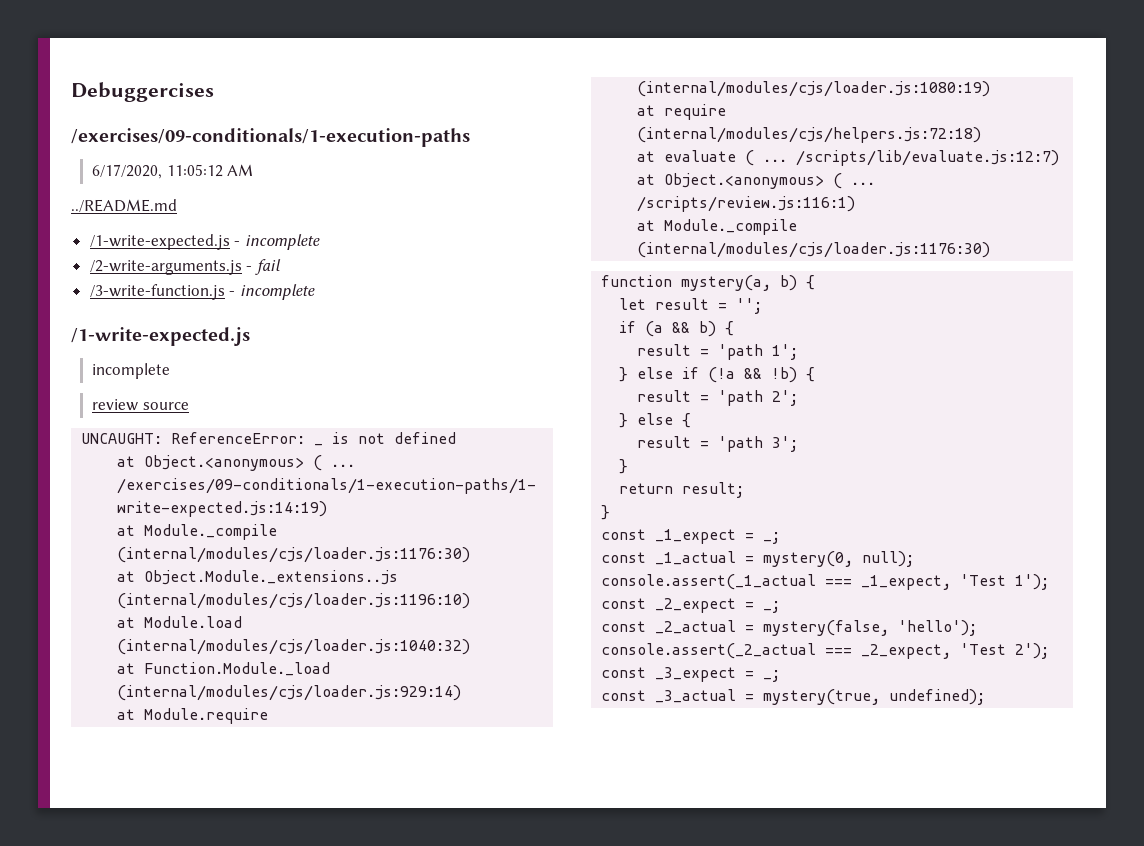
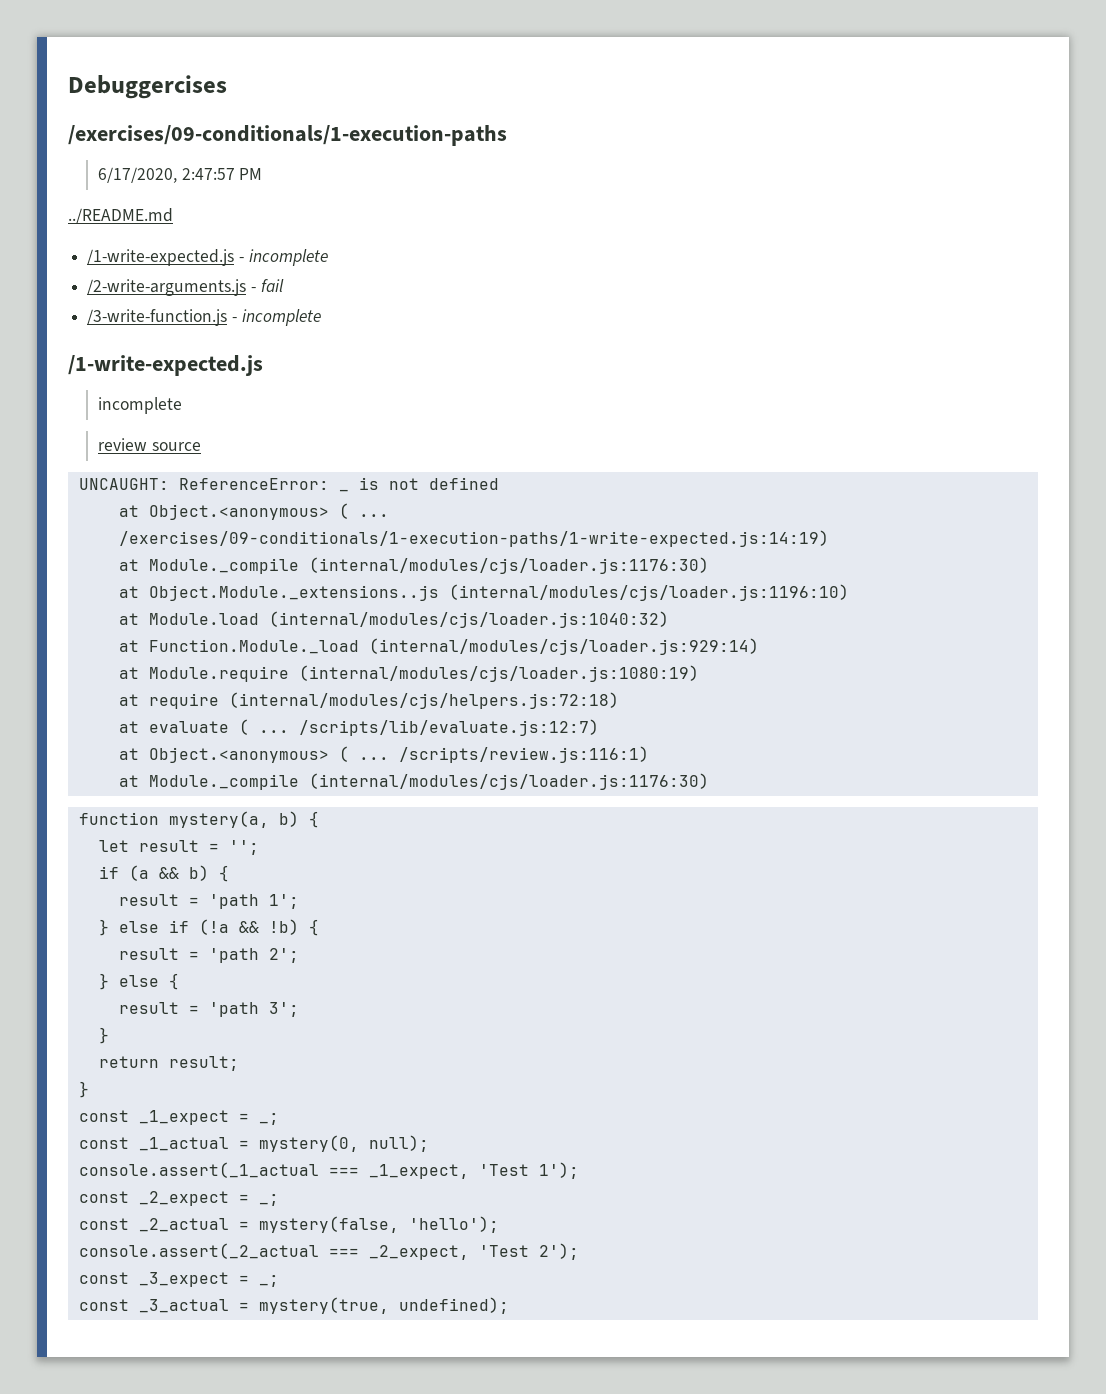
[166,164,254,177] 11:05:12 AM -> [181,168,263,180] 2:47:57 PM

